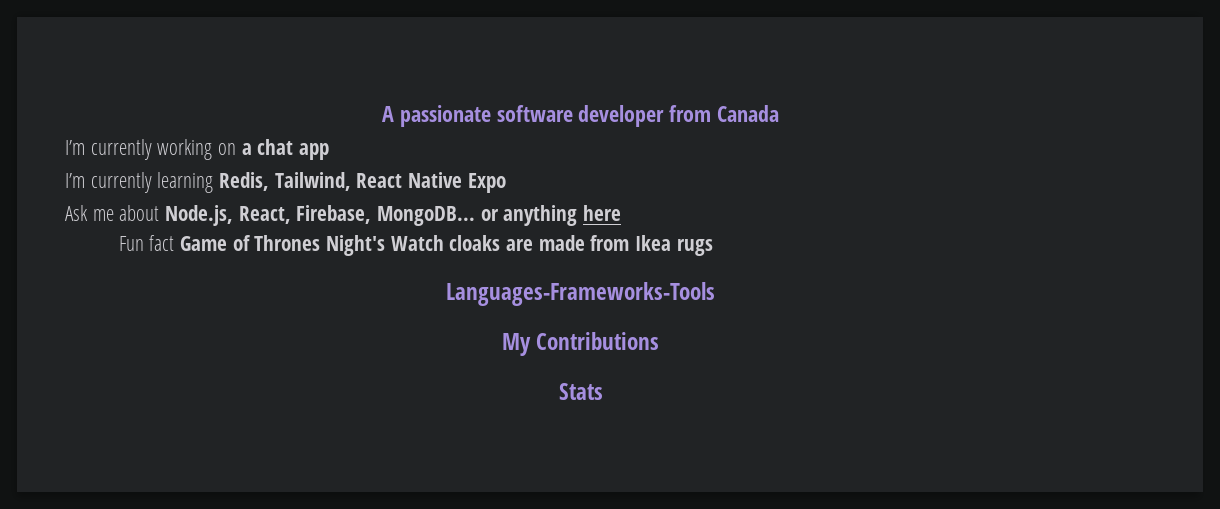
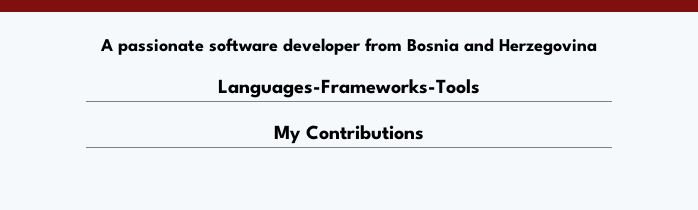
[717,105,780,122] [65,139,330,160] [65,172,506,193] [65,205,622,226] [118,235,713,256] Canada // I’m currently working on a chat app // I’m currently learning Redis, Tailwind, React Native Expo // Ask me about Node.js, React, Firebase, MongoDB... or anything here // Fun fact Game of Thrones Night's Watch cloaks are made from Ikea rugs -> [407,38,597,55] Bosnia and Herzegovina
[558,383,603,400] // Stats -> (424, 132) none

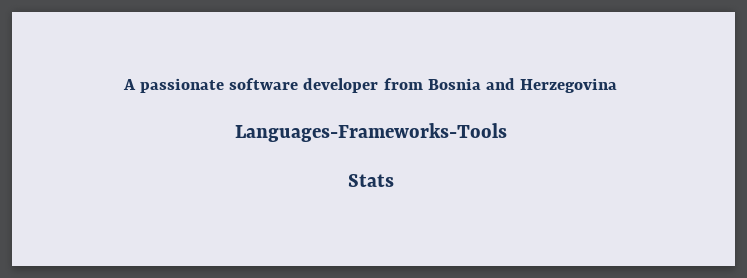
[274,125,424,144] My Contributions -> [347,174,394,187] Stats

